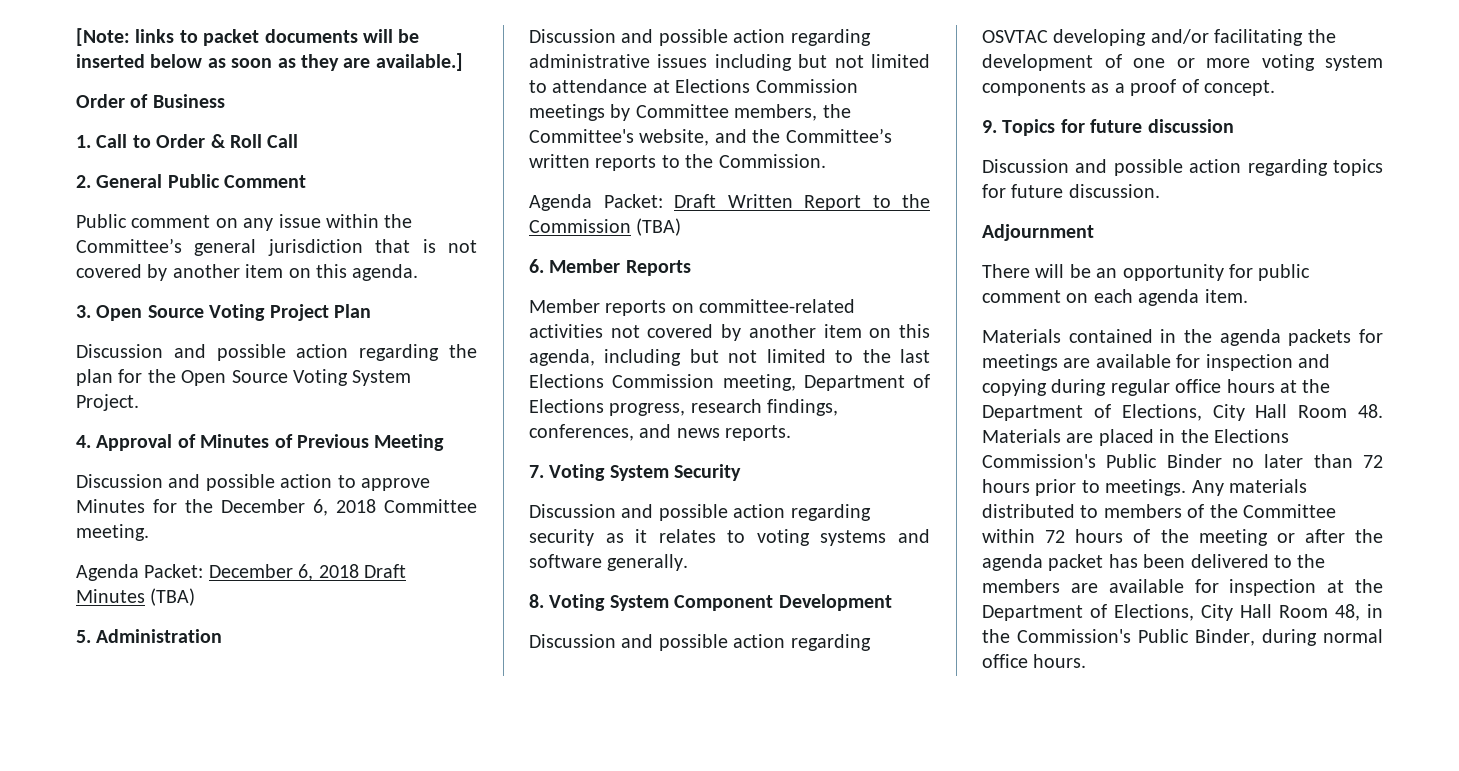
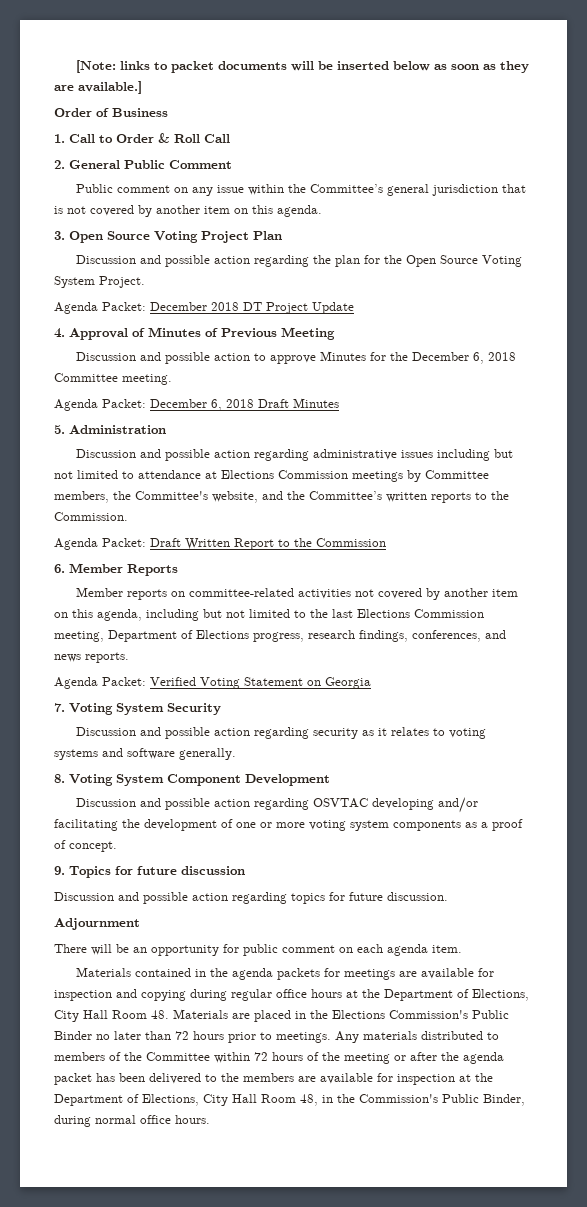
(139, 402) none -> [54,302,354,314] // Agenda Packet: December 2018 DT Project Update
[150,588,196,606] (TBA) -> (339, 403) none
[636,218,682,236] (TBA) -> (386, 542) none
(792, 433) none -> [54,677,371,689] // Agenda Packet: Verified Voting Statement on Georgia

